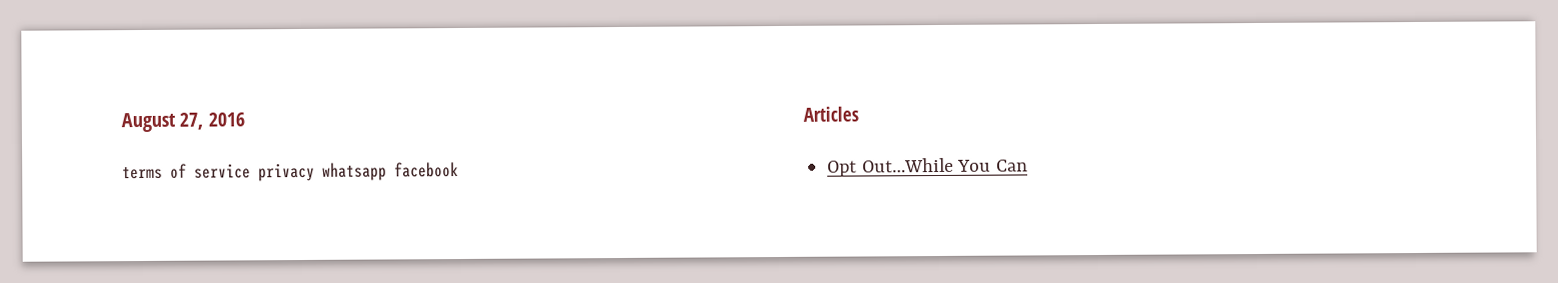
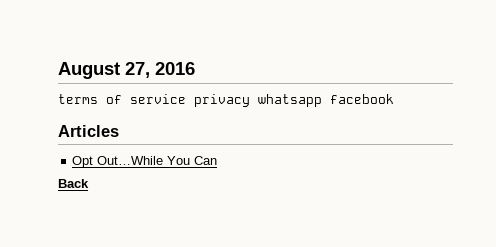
(1029, 165) none -> [58,179,89,188] // Back

